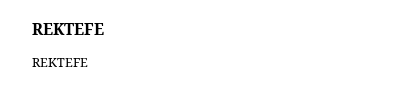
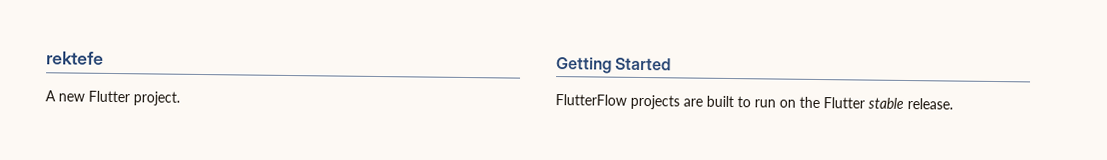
[32,23,104,35] [32,58,88,67] REKTEFE // REKTEFE -> [46,51,104,65] [45,90,180,106] [556,57,672,74] [555,94,953,110] rektefe // A new Flutter project. // Getting Started // FlutterFlow projects are built to run on the Flutter stable release.

